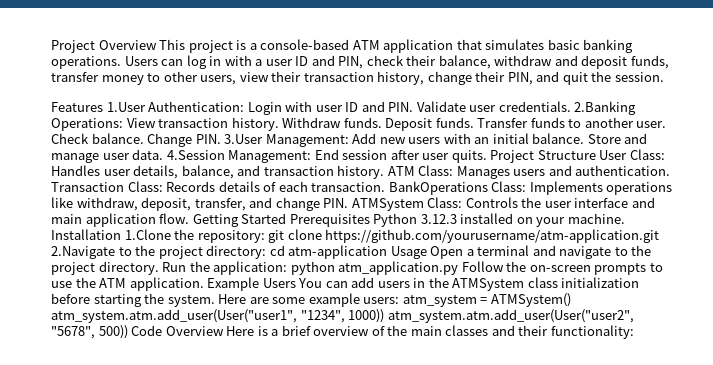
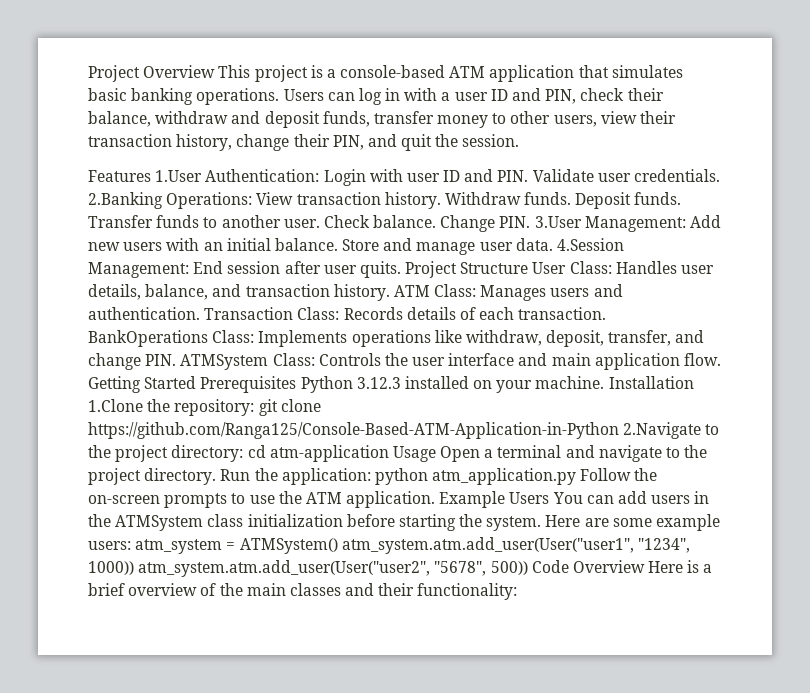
[325,229,660,243] https://github.com/yourusername/atm-application.git -> [88,422,619,439] https://github.com/Ranga125/Console-Based-ATM-Application-in-Python

